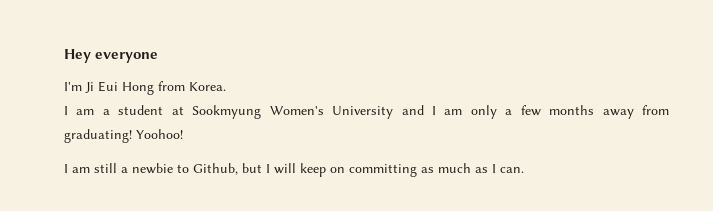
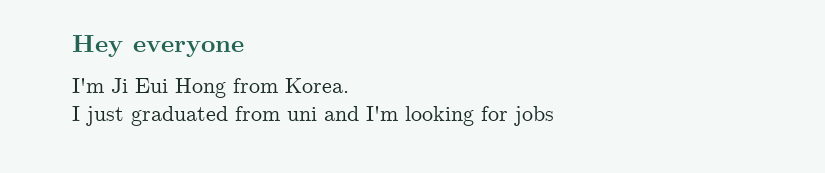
[76,105,669,119] [64,129,183,143] [64,163,524,177] am a student at Sookmyung Women's University and I am only a few months away from graduating! Yoohoo! // I am still a newbie to Github, but I will keep on committing as much as I can. -> [86,106,554,126] just graduated from uni and I'm looking for jobs

